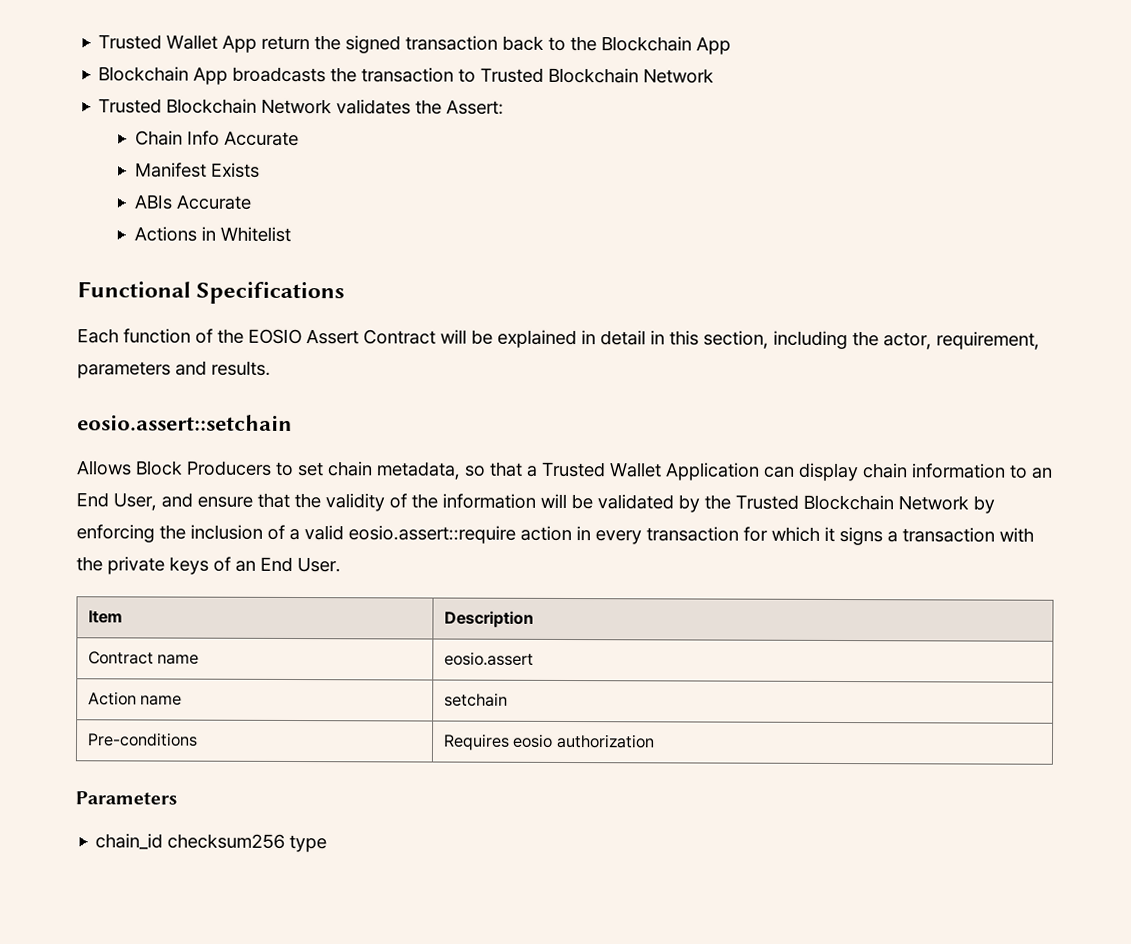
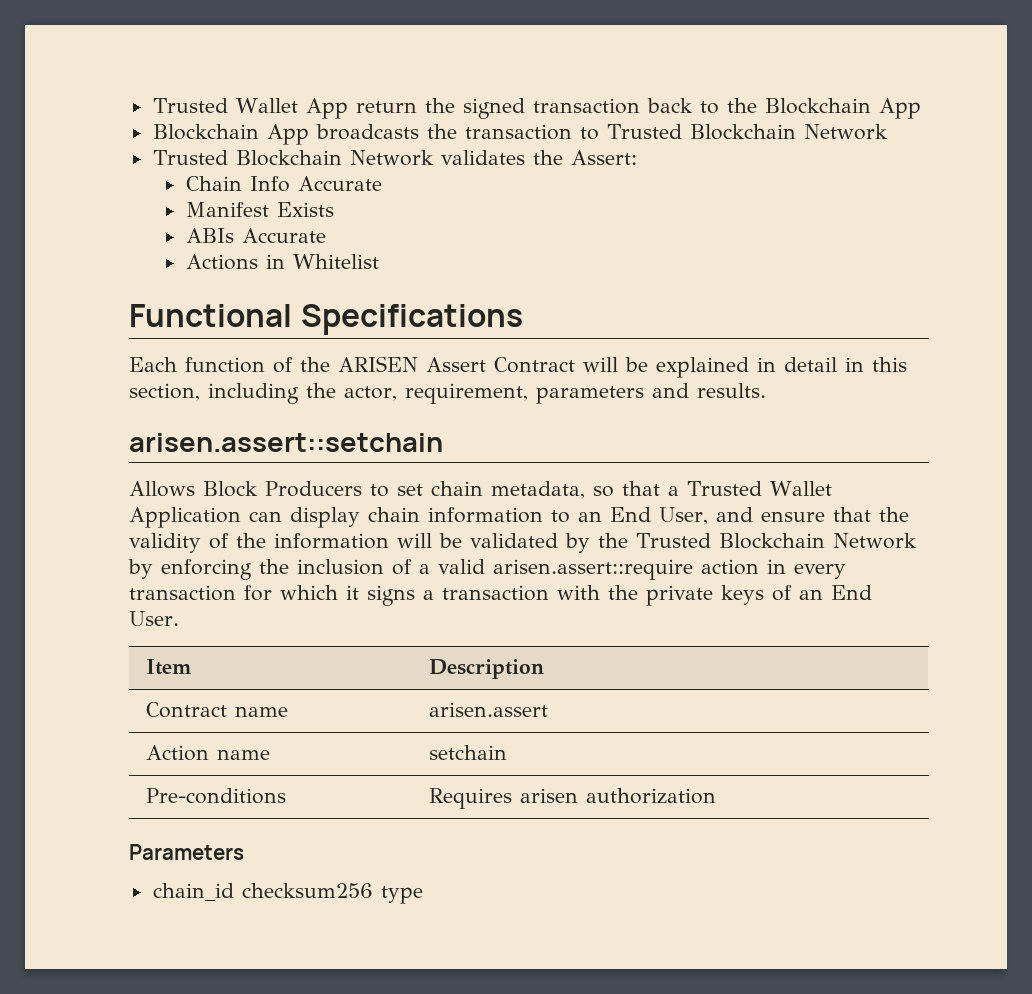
[248,328,302,345] EOSIO -> [338,356,418,372] ARISEN
[77,414,293,432] eosio.assert::setchain -> [129,433,443,452] arisen.assert::setchain
[348,525,516,544] eosio.assert::require -> [493,559,693,580] arisen.assert::require
[444,651,535,666] eosio.assert -> [429,702,549,717] arisen.assert
[512,733,554,748] eosio -> [520,788,579,803] arisen

